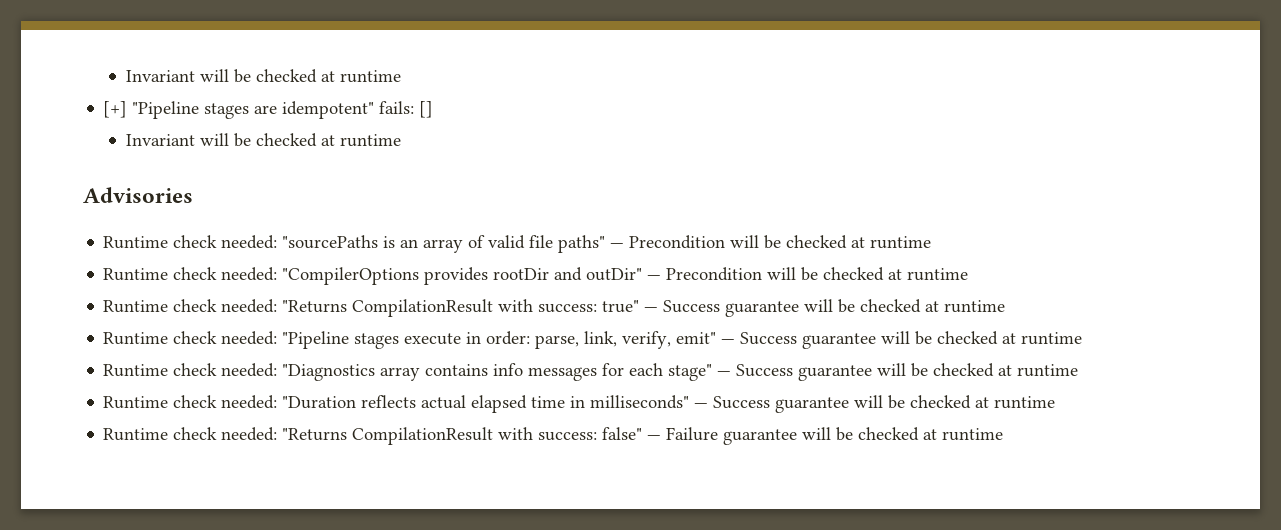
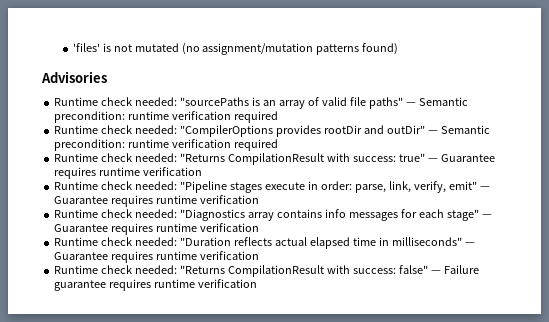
[125,69,401,83] [103,101,434,119] [125,133,401,147] Invariant will be checked at runtime // [+] "Pipeline stages are idempotent" fails: [] // Invariant will be checked at runtime -> [72,43,399,55] 'files' is not mutated (no assignment/mutation patterns found)
[629,235,932,249] Precondition will be checked at runtime -> [418,97,468,106] [54,111,279,123] Semantic precondition: runtime verification required
[666,267,969,281] Precondition will be checked at runtime -> [440,125,490,134] [54,139,279,151] Semantic precondition: runtime verification required
[663,299,1006,317] Success guarantee will be checked at runtime -> [440,154,495,162] [54,167,203,179] Guarantee requires runtime verification
[740,331,1083,349] Success guarantee will be checked at runtime -> [54,195,260,207] Guarantee requires runtime verification
[736,363,1079,381] Success guarantee will be checked at runtime -> [54,223,260,235] Guarantee requires runtime verification
[713,395,1056,413] Success guarantee will be checked at runtime -> [54,251,260,263] Guarantee requires runtime verification
[802,427,1004,441] will be checked at runtime -> [109,279,258,291] requires runtime verification

